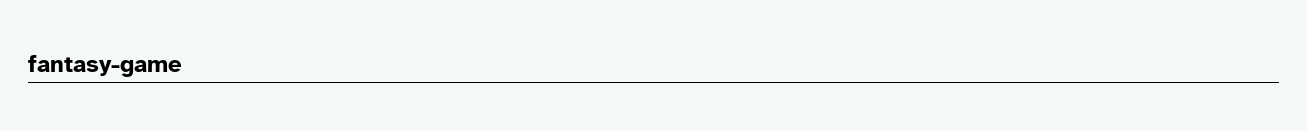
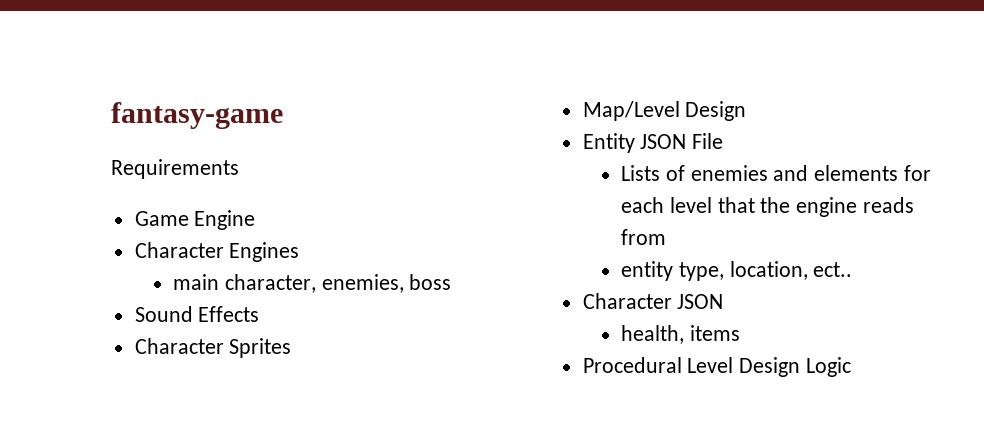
(182, 66) none -> [111,159,239,179] [134,210,256,230] [134,242,300,262] [173,274,452,293] [134,306,260,322] [134,338,292,358] [582,101,747,121] [582,133,724,153] [621,165,932,181] [621,197,915,217] [621,229,667,245] [621,261,853,281] [582,293,724,309] [621,325,740,344] [582,357,852,377] // Requirements // Game Engine // Character Engines // main character, enemies, boss // Sound Effects // Character Sprites // Map/Level Design // Entity JSON File // Lists of enemies and elements for each level that the engine reads from // entity type, location, ect.. // Character JSON // health, items // Procedural Level Design Logic

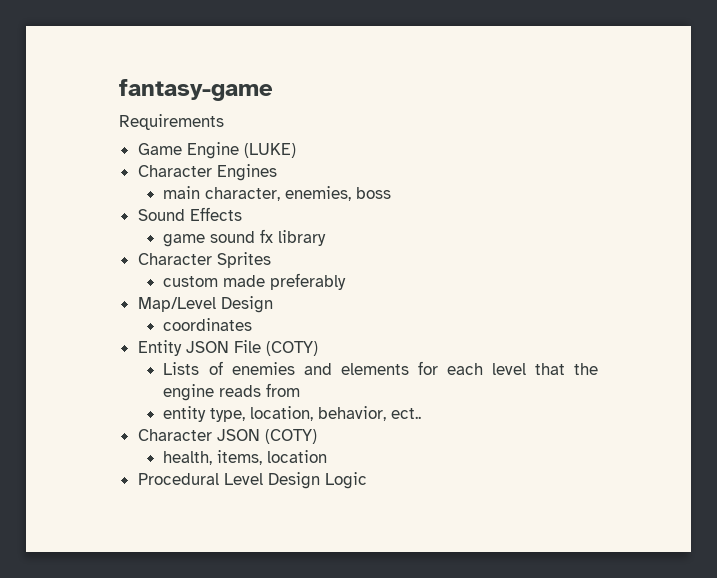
(256, 220) none -> [243,143,296,158] (LUKE)
(260, 314) none -> [163,229,327,247] // game sound fx library
(292, 348) none -> [163,273,347,290] // custom made preferably
(747, 111) none -> [163,318,253,331] // coordinates
(724, 141) none -> [265,341,318,356] (COTY)
(808, 270) none -> [318,406,387,421] behavior,
(724, 301) none -> [264,429,317,444] (COTY)
[689,325,740,341] items -> [217,450,328,465] items, location

